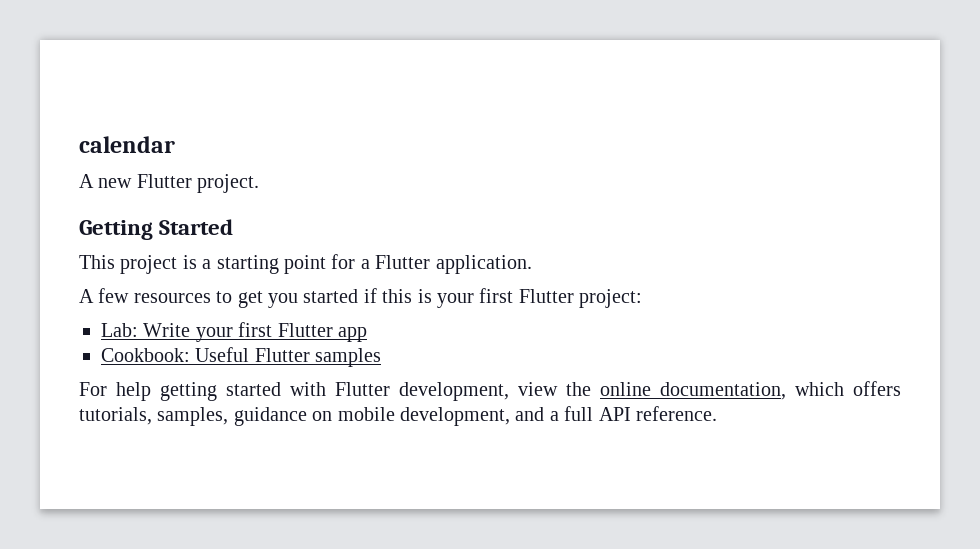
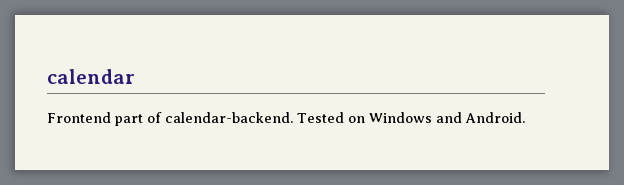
[79,174,260,193] [79,219,234,240] [79,254,532,274] [79,288,643,308] [101,322,367,342] [101,347,382,367] [79,381,901,401] [79,406,717,426] A new Flutter project. // Getting Started // This project is a starting point for a Flutter application. // A few resources to get you started if this is your first Flutter project: // Lab: Write your first Flutter app // Cookbook: Useful Flutter samples // For help getting started with Flutter development, view the online documentation, which offers tutorials, samples, guidance on mobile development, and a full API reference. -> [47,112,525,126] Frontend part of calendar-backend. Tested on Windows and Android.

